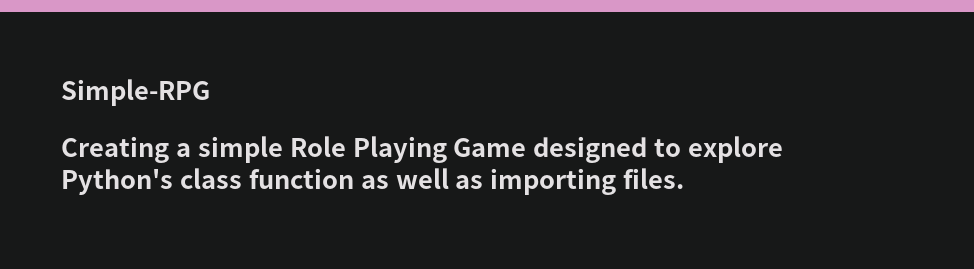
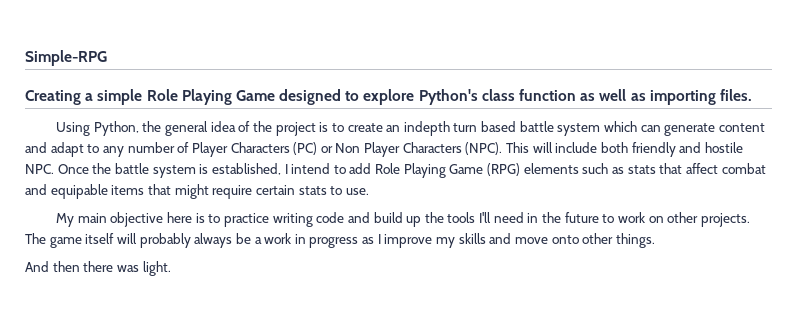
(685, 178) none -> [56,121,765,136] [25,142,743,157] [25,163,766,178] [25,184,369,199] [56,212,750,227] [25,233,655,248] [25,261,171,276] // Using Python, the general idea of the project is to create an indepth turn based battle system which can generate content and adapt to any number of Player Characters (PC) or Non Player Characters (NPC). This will include both friendly and hostile NPC. Once the battle system is established, I intend to add Role Playing Game (RPG) elements such as stats that affect combat and equipable items that might require certain stats to use. // My main objective here is to practice writing code and build up the tools I'll need in the future to work on other projects. The game itself will probably always be a work in progress as I improve my skills and move onto other things. // And then there was light.

